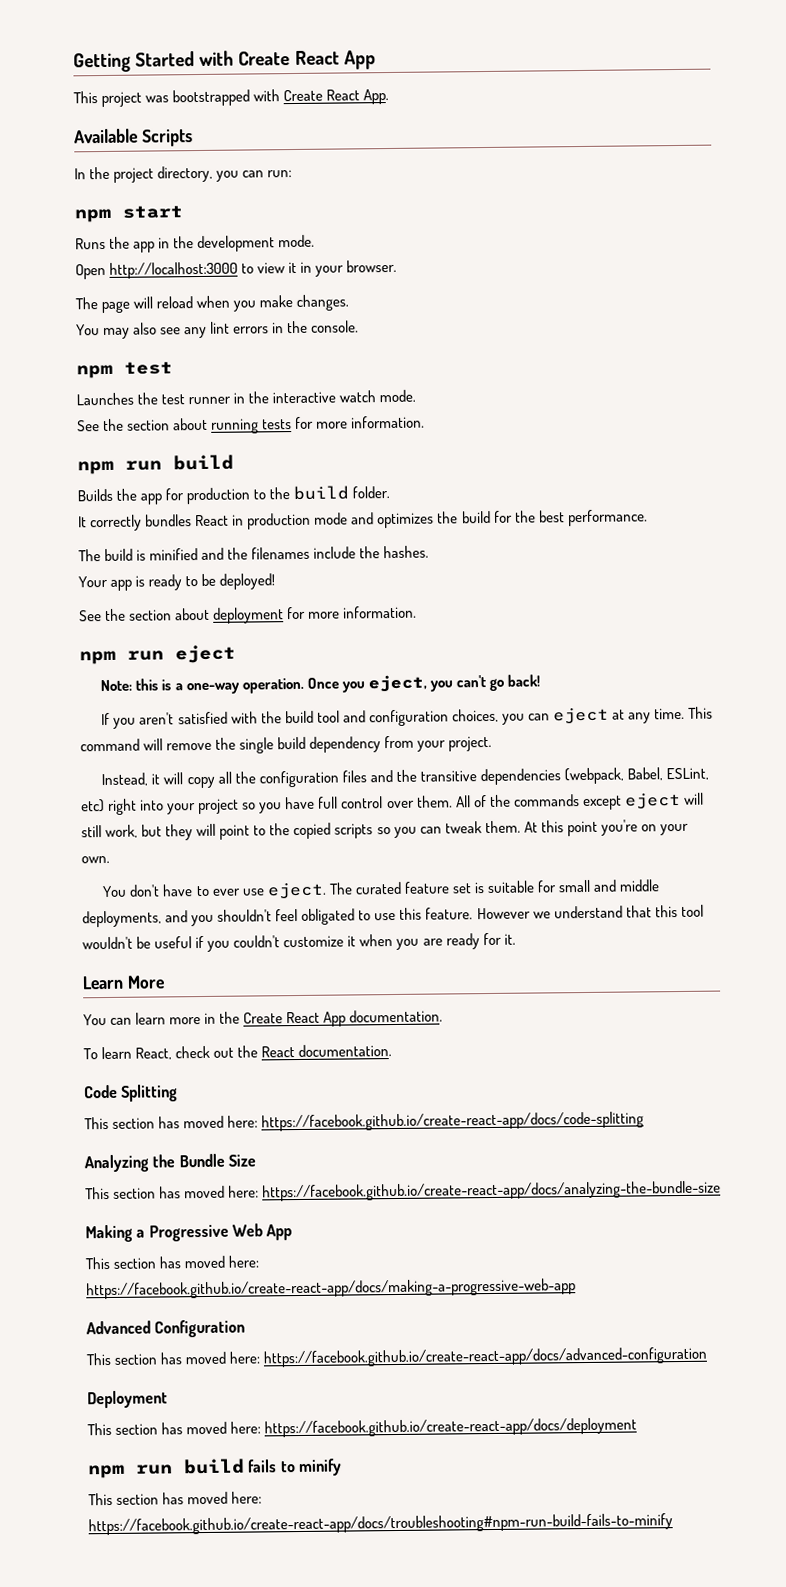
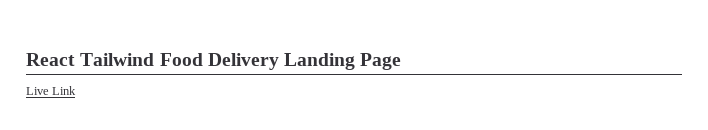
[73,50,376,73] [73,88,390,108] [74,128,193,147] [74,165,293,183] [74,205,183,223] [75,234,316,253] [75,259,398,280] [75,294,350,314] [76,320,360,340] [76,361,173,379] [76,389,417,406] [77,415,426,434] [77,454,234,475] [77,485,391,505] [78,509,648,532] [78,545,430,562] [78,573,276,591] [79,605,418,624] [79,644,236,665] [100,674,540,695] [101,706,714,729] [80,735,493,754] [101,767,710,789] [81,792,704,815] [81,819,689,841] [81,855,110,864] [102,879,661,900] [82,904,704,928] [82,932,516,952] [82,975,165,990] [83,1009,444,1027] [83,1044,393,1060] [84,1084,179,1102] [84,1111,645,1132] [84,1153,256,1173] [85,1180,722,1202] [85,1223,293,1243] [85,1255,260,1270] [86,1278,576,1300] [86,1319,246,1338] [86,1346,708,1368] [87,1390,168,1409] [87,1417,638,1438] [88,1458,342,1479] [88,1491,263,1506] [88,1513,673,1536] Getting Started with Create React App // This project was bootstrapped with Create React App. // Available Scripts // In the project directory, you can run: // npm start // Runs the app in the development mode. // Open http://localhost:3000 to view it in your browser. // The page will reload when you make changes. // You may also see any lint errors in the console. // npm test // Launches the test runner in the interactive watch mode. // See the section about running tests for more information. // npm run build // Builds the app for production to the build folder. // It correctly bundles React in production mode and optimizes the build for the best performance. // The build is minified and the filenames include the hashes. // Your app is ready to be deployed! // See the section about deployment for more information. // npm run eject // Note: this is a one-way operation. Once you eject, you can't go back! // If you aren't satisfied with the build tool and configuration choices, you can eject at any time. This command will remove the single build dependency from your project. // Instead, it will copy all the configuration files and the transitive dependencies (webpack, Babel, ESLint, etc) right into your project so you have full control over them. All of the commands except eject will still work, but they will point to the copied scripts so you can tweak them. At this point you're on your own. // You don't have to ever use eject. The curated feature set is suitable for small and middle deployments, and you shouldn't feel obligated to use this feature. However we understand that this tool wouldn't be useful if you couldn't customize it when you are ready for it. // Learn More // You can learn more in the Create React App documentation. // To learn React, check out the React documentation. // Code Splitting // This section has moved here: https://facebook.github.io/create-react-app/docs/code-splitting // Analyzing the Bundle Size // This section has moved here: https://facebook.github.io/create-react-app/docs/analyzing-the-bundle-size // Making a Progressive Web App // This section has moved here: https://facebook.github.io/create-react-app/docs/making-a-progressive-web-app // Advanced Configuration // This section has moved here: https://facebook.github.io/create-react-app/docs/advanced-configuration // Deployment // This section has moved here: https://facebook.github.io/create-react-app/docs/deployment // npm run build fails to minify // This section has moved here: https://facebook.github.io/create-react-app/docs/troubleshooting#npm-run-build-fails-to-minify -> [26,53,402,70] [26,86,77,95] React Tailwind Food Delivery Landing Page // Live Link

